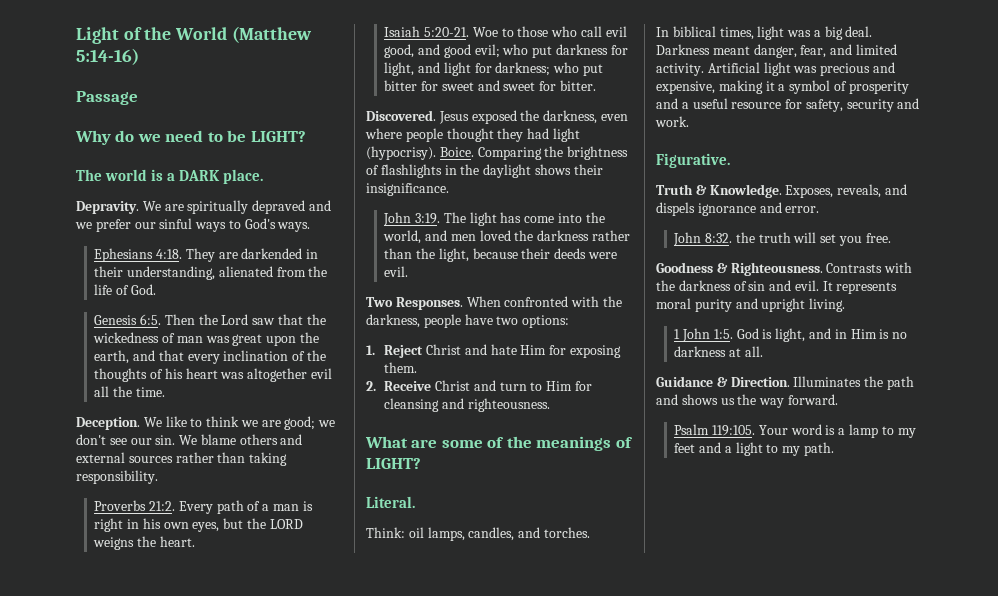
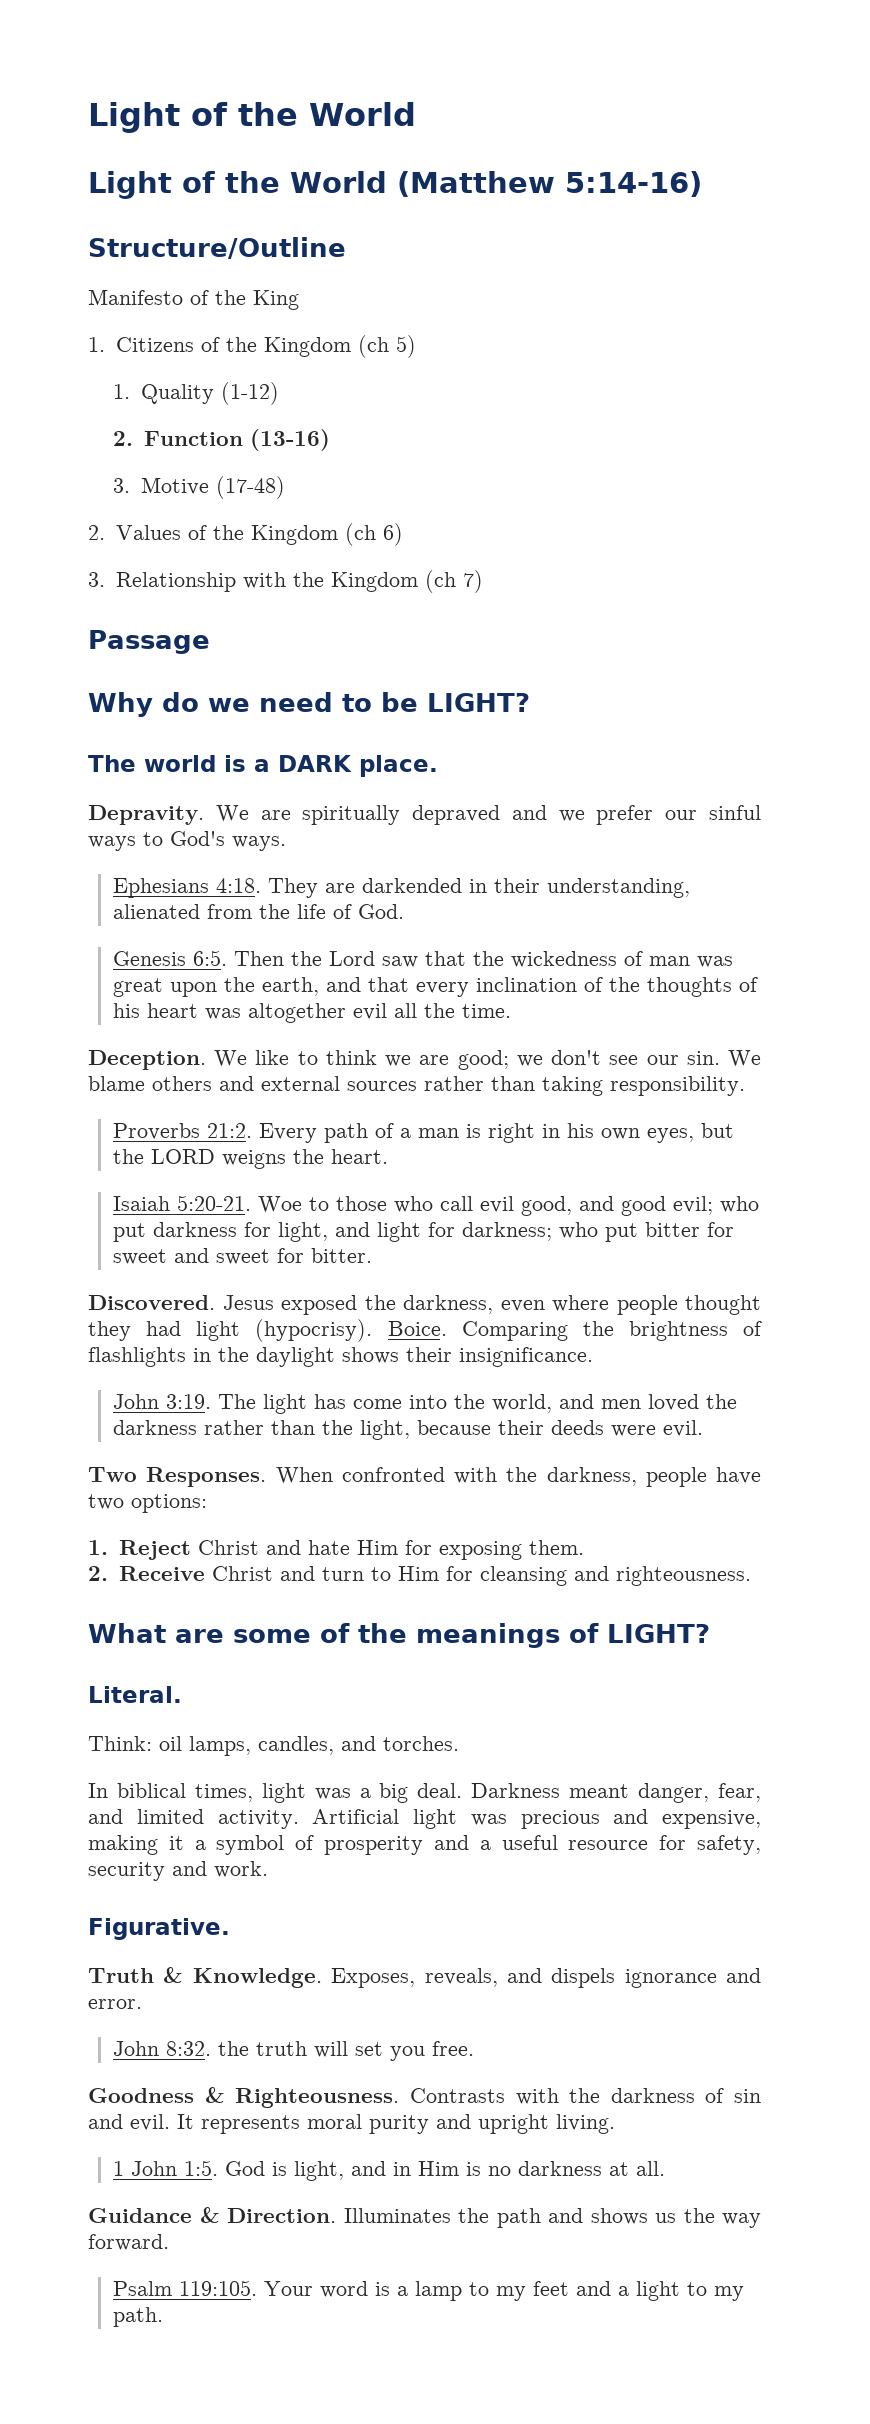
[76,26,312,44] [76,48,139,65] Light of the World (Matthew 5:14-16) -> [88,102,416,133] [88,171,702,199] [88,237,346,259] [88,289,299,310] [88,335,416,358] [113,382,279,405] [113,429,330,451] [113,476,285,499] [88,523,403,546] [88,570,483,593] Light of the World // Light of the World (Matthew 5:14-16) // Structure/Outline // Manifesto of the King // 1. Citizens of the Kingdom (ch 5) // 1. Quality (1-12) // 2. Function (13-16) // 3. Motive (17-48) // 2. Values of the Kingdom (ch 6) // 3. Relationship with the Kingdom (ch 7)

